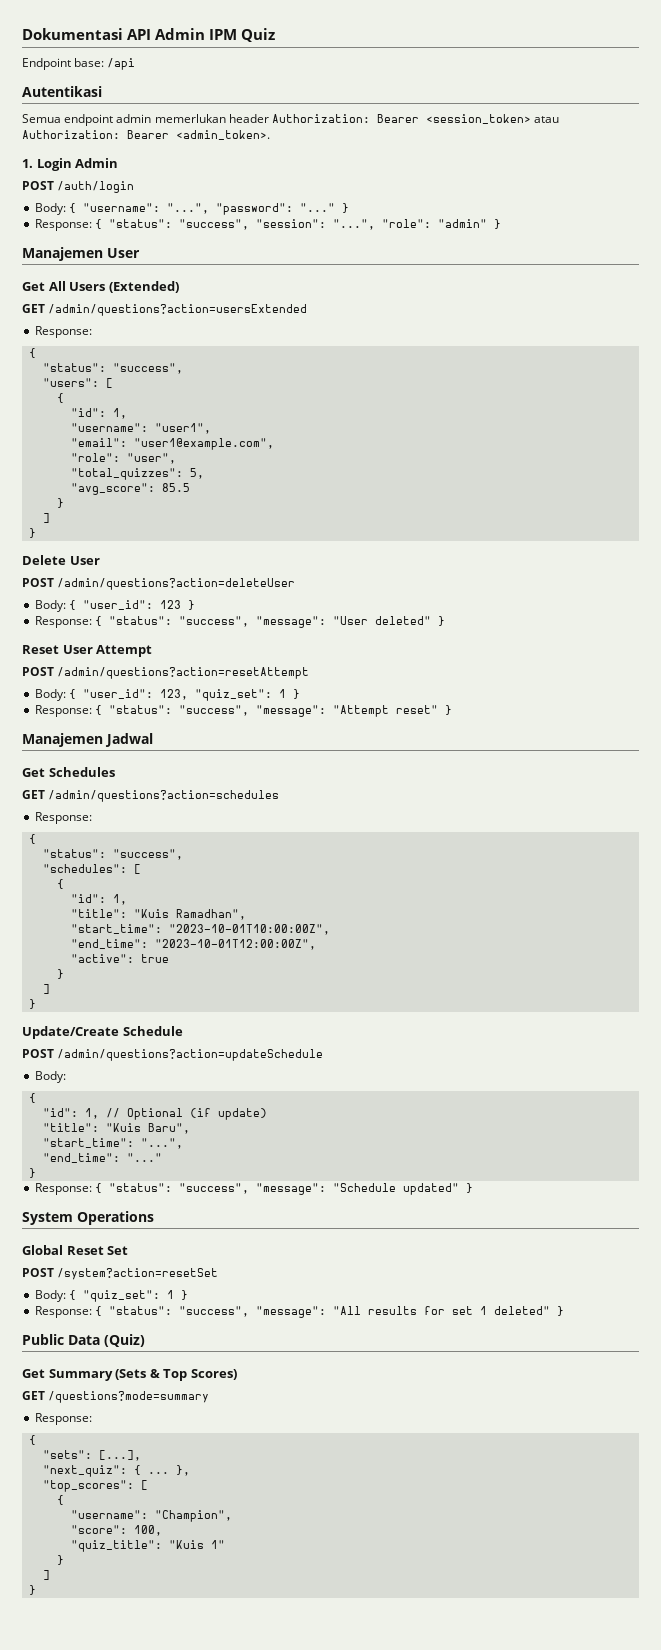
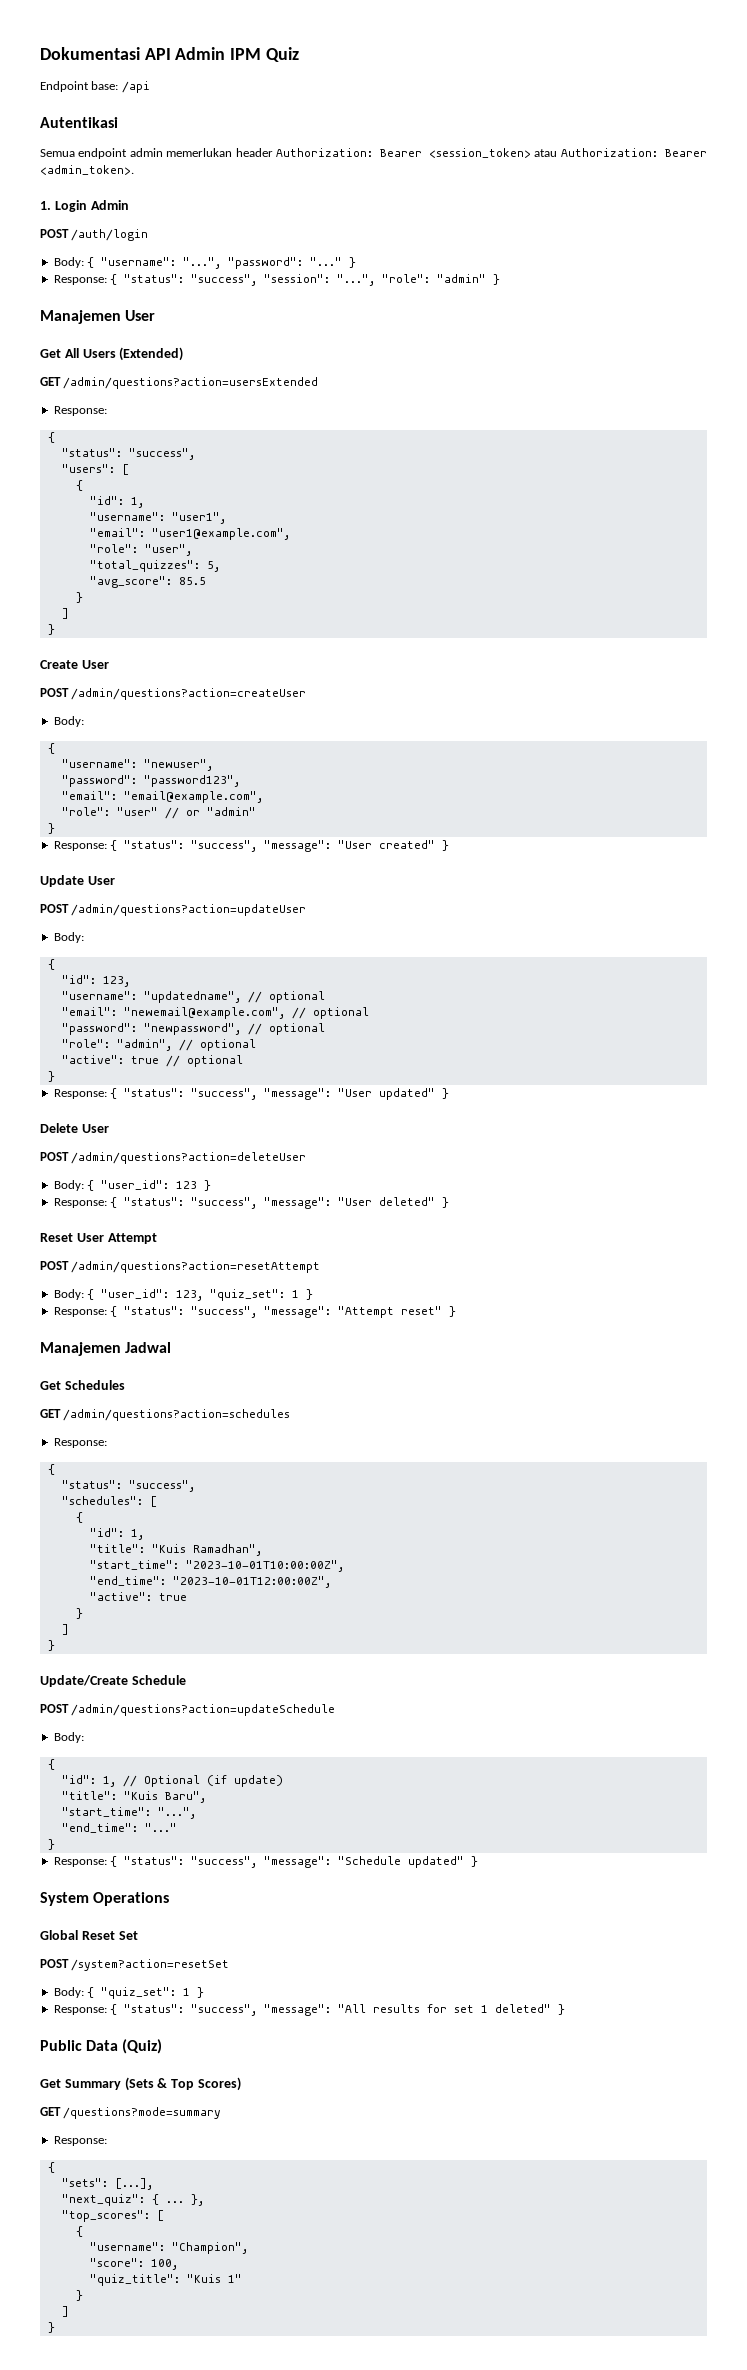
(37, 533) none -> [40,660,109,669] [40,688,307,700] [53,716,84,727] [47,743,55,754] [61,759,213,771] [61,775,240,787] [61,791,263,803] [61,807,256,819] [47,823,55,834] [53,840,450,852] [40,875,115,887] [40,904,307,916] [53,932,84,943] [47,959,55,970] [61,975,130,987] [61,991,325,1003] [61,1007,369,1019] [61,1023,325,1035] [61,1039,256,1051] [61,1055,243,1067] [47,1071,55,1082] [53,1088,450,1100] // Create User // POST /admin/questions?action=createUser // Body: // { // "username": "newuser", // "password": "password123", // "email": "email@example.com", // "role": "user" // or "admin" // } // Response: { "status": "success", "message": "User created" } // Update User // POST /admin/questions?action=updateUser // Body: // { // "id": 123, // "username": "updatedname", // optional // "email": "newemail@example.com", // optional // "password": "newpassword", // optional // "role": "admin", // optional // "active": true // optional // } // Response: { "status": "success", "message": "User updated" }

